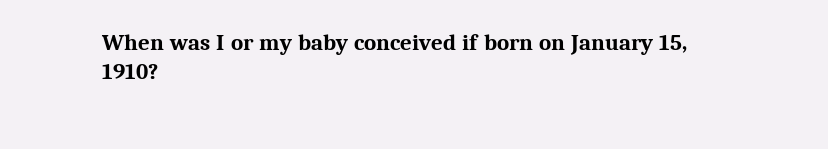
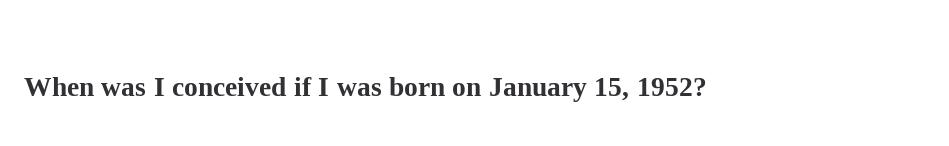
[230,34,480,55] or my baby conceived if -> [172,77,382,96] conceived if I was
[102,63,158,79] 1910? -> [636,78,707,96] 1952?

